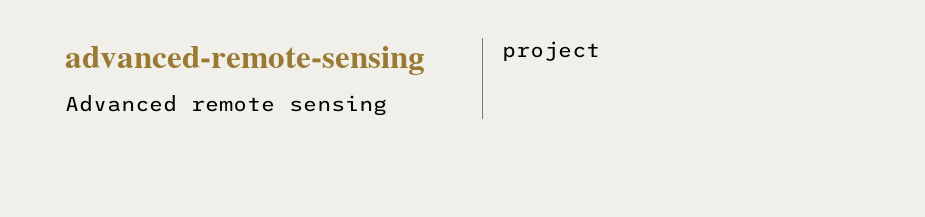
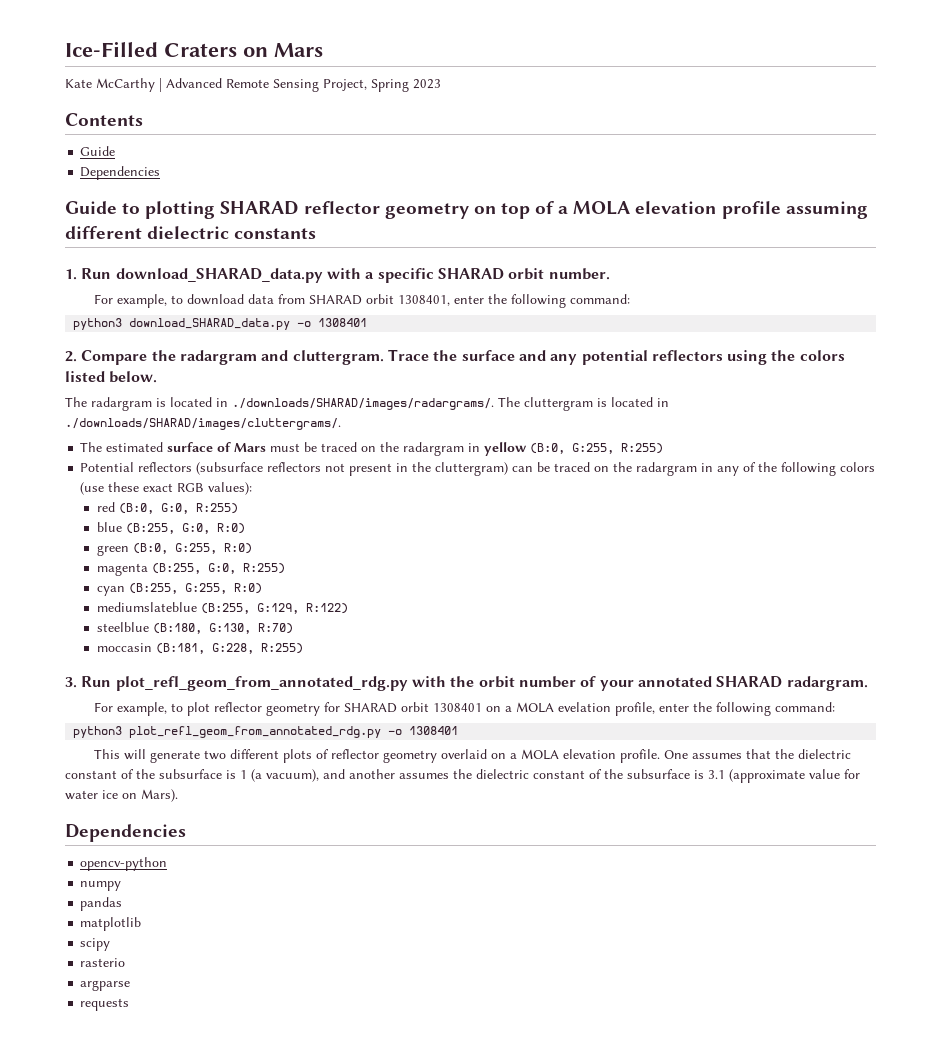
[65,46,425,75] [65,95,387,116] [502,41,600,61] advanced-remote-sensing // Advanced remote sensing project -> [65,41,323,57] [65,78,441,92] [65,113,143,126] [80,146,116,156] [80,166,161,180] [65,201,868,219] [65,226,317,239] [65,268,610,283] [93,294,630,308] [73,318,368,330] [65,349,845,365] [65,371,158,383] [65,397,669,411] [65,418,341,430] [80,442,664,456] [80,462,876,476] [80,482,253,495] [96,502,238,514] [96,522,245,534] [96,543,252,556] [96,563,285,576] [96,583,262,596] [96,602,348,614] [96,622,293,634] [96,643,303,654] [65,676,868,691] [93,702,835,716] [73,726,459,738] [93,749,851,763] [65,769,860,783] [65,789,178,802] [65,824,186,842] [80,857,168,871] [80,881,122,891] [80,897,123,911] [80,917,142,931] [80,938,111,951] [80,958,126,967] [80,980,131,991] [80,998,130,1011] Ice-Filled Craters on Mars // Kate McCarthy | Advanced Remote Sensing Project, Spring 2023 // Contents // Guide // Dependencies // Guide to plotting SHARAD reflector geometry on top of a MOLA elevation profile assuming different dielectric constants // 1. Run download_SHARAD_data.py with a specific SHARAD orbit number. // For example, to download data from SHARAD orbit 1308401, enter the following command: // python3 download_SHARAD_data.py -o 1308401 // 2. Compare the radargram and cluttergram. Trace the surface and any potential reflectors using the colors listed below. // The radargram is located in ./downloads/SHARAD/images/radargrams/. The cluttergram is located in ./downloads/SHARAD/images/cluttergrams/. // The estimated surface of Mars must be traced on the radargram in yellow (B:0, G:255, R:255) // Potential reflectors (subsurface reflectors not present in the cluttergram) can be traced on the radargram in any of the following colors (use these exact RGB values): // red (B:0, G:0, R:255) // blue (B:255, G:0, R:0) // green (B:0, G:255, R:0) // magenta (B:255, G:0, R:255) // cyan (B:255, G:255, R:0) // mediumslateblue (B:255, G:129, R:122) // steelblue (B:180, G:130, R:70) // moccasin (B:181, G:228, R:255) // 3. Run plot_refl_geom_from_annotated_rdg.py with the orbit number of your annotated SHARAD radargram. // For example, to plot reflector geometry for SHARAD orbit 1308401 on a MOLA evelation profile, enter the following command: // python3 plot_refl_geom_from_annotated_rdg.py -o 1308401 // This will generate two different plots of reflector geometry overlaid on a MOLA elevation profile. One assumes that the dielectric constant of the subsurface is 1 (a vacuum), and another assumes the dielectric constant of the subsurface is 3.1 (approximate value for water ice on Mars). // Dependencies // opencv-python // numpy // pandas // matplotlib // scipy // rasterio // argparse // requests

